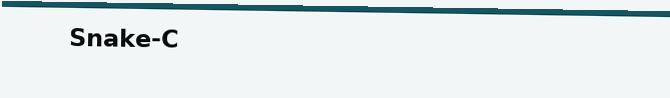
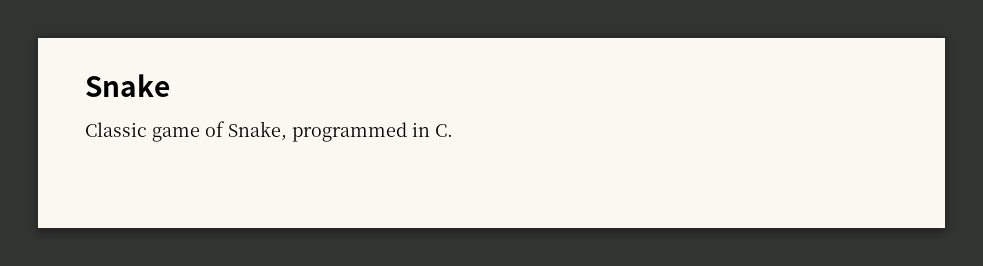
[69,27,180,48] Snake-C -> [85,74,170,97] [85,121,453,142] Snake // Classic game of Snake, programmed in C.

